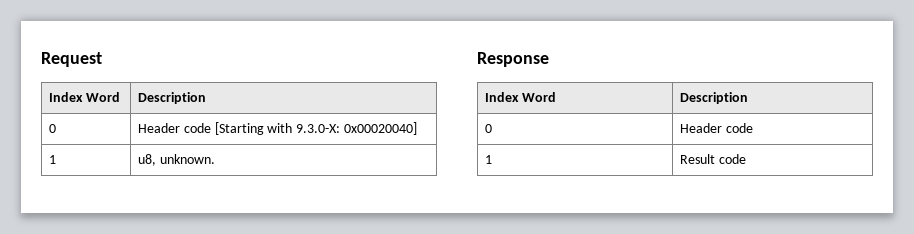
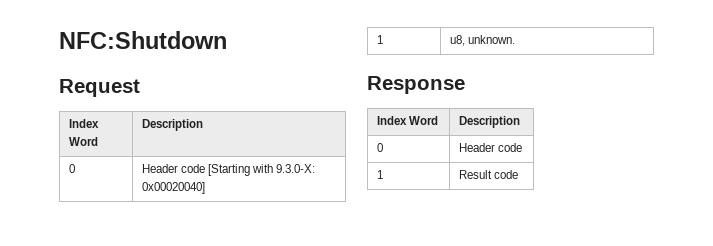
(41, 59) none -> [59,31,227,49] NFC:Shutdown //

